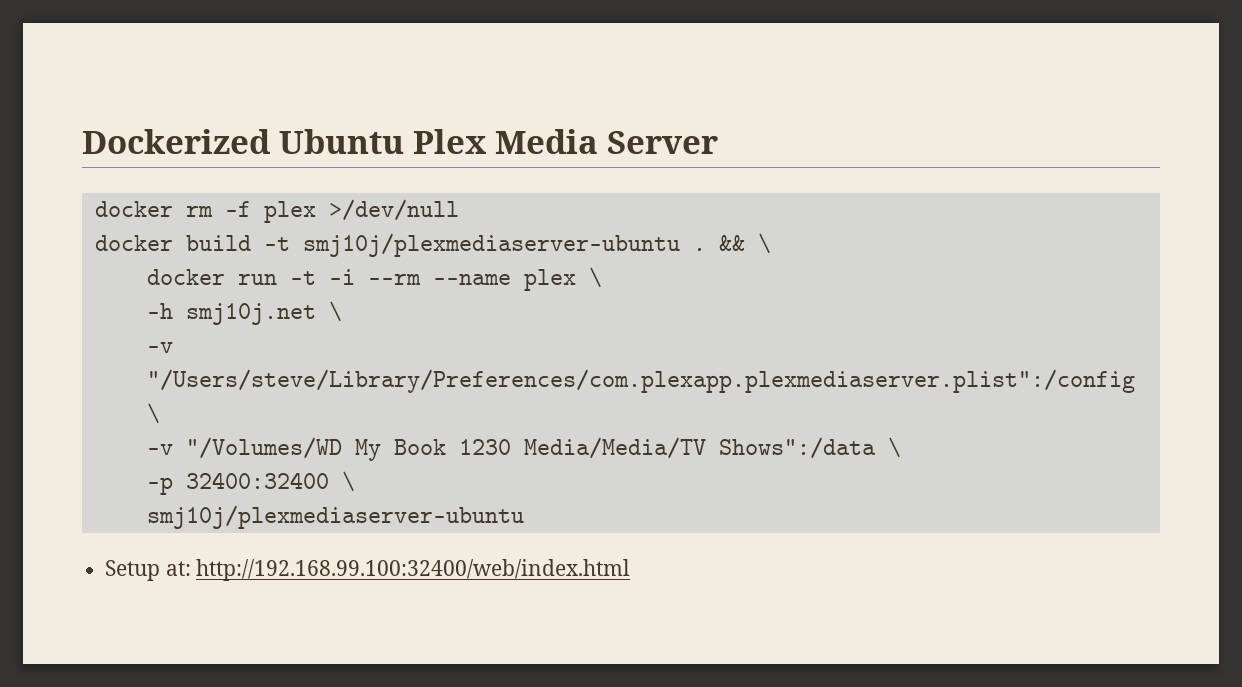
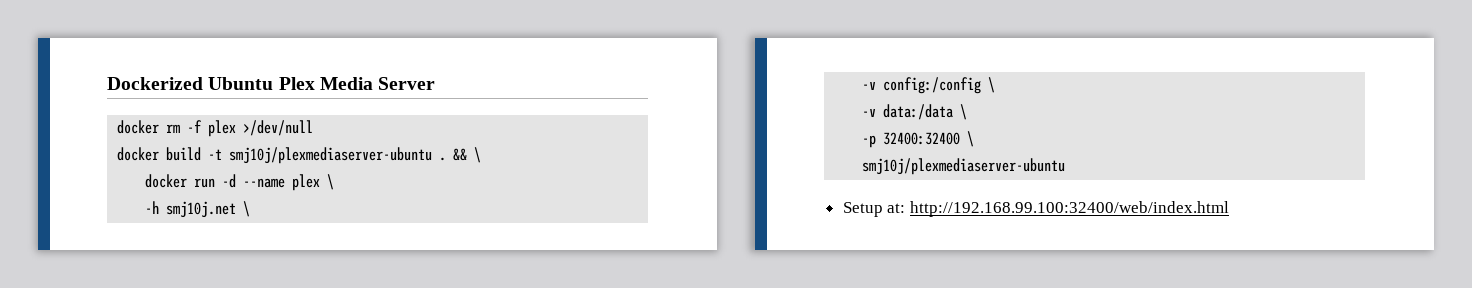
[289,269,421,285] -t -i --rm -> [222,174,237,188] -d
[146,369,1135,393] [146,403,160,424] [146,437,876,461] "/Users/steve/Library/Preferences/com.plexapp.plexmediaserver.plist":/config \ // -v "/Volumes/WD My Book 1230 Media/Media/TV Shows":/data -> [883,77,996,94] [862,104,954,120] config:/config \ // -v data:/data

